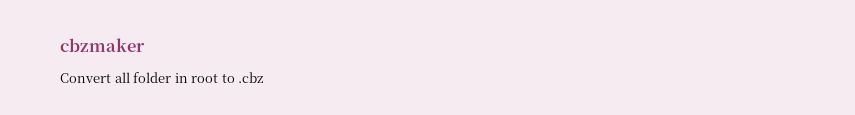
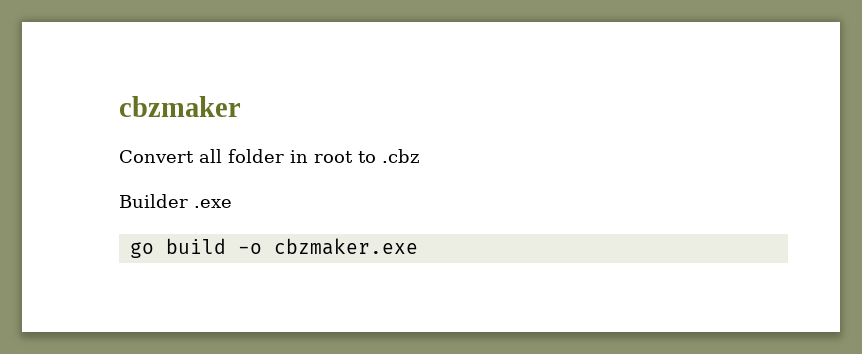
(265, 77) none -> [119,194,232,208] [129,238,418,258] // Builder .exe // go build -o cbzmaker.exe

